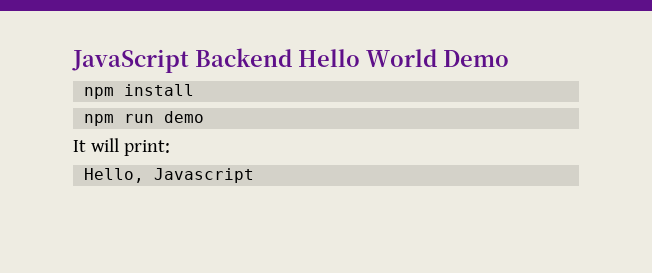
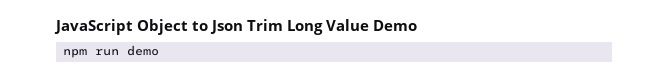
[195,48,437,67] Backend Hello World -> [137,19,369,35] Object to Json Trim Long Value
[84,84,195,99] // npm install -> (417, 25) none
[73,138,170,156] [84,168,255,183] // It will print: // Hello, Javascript -> (159, 50) none

